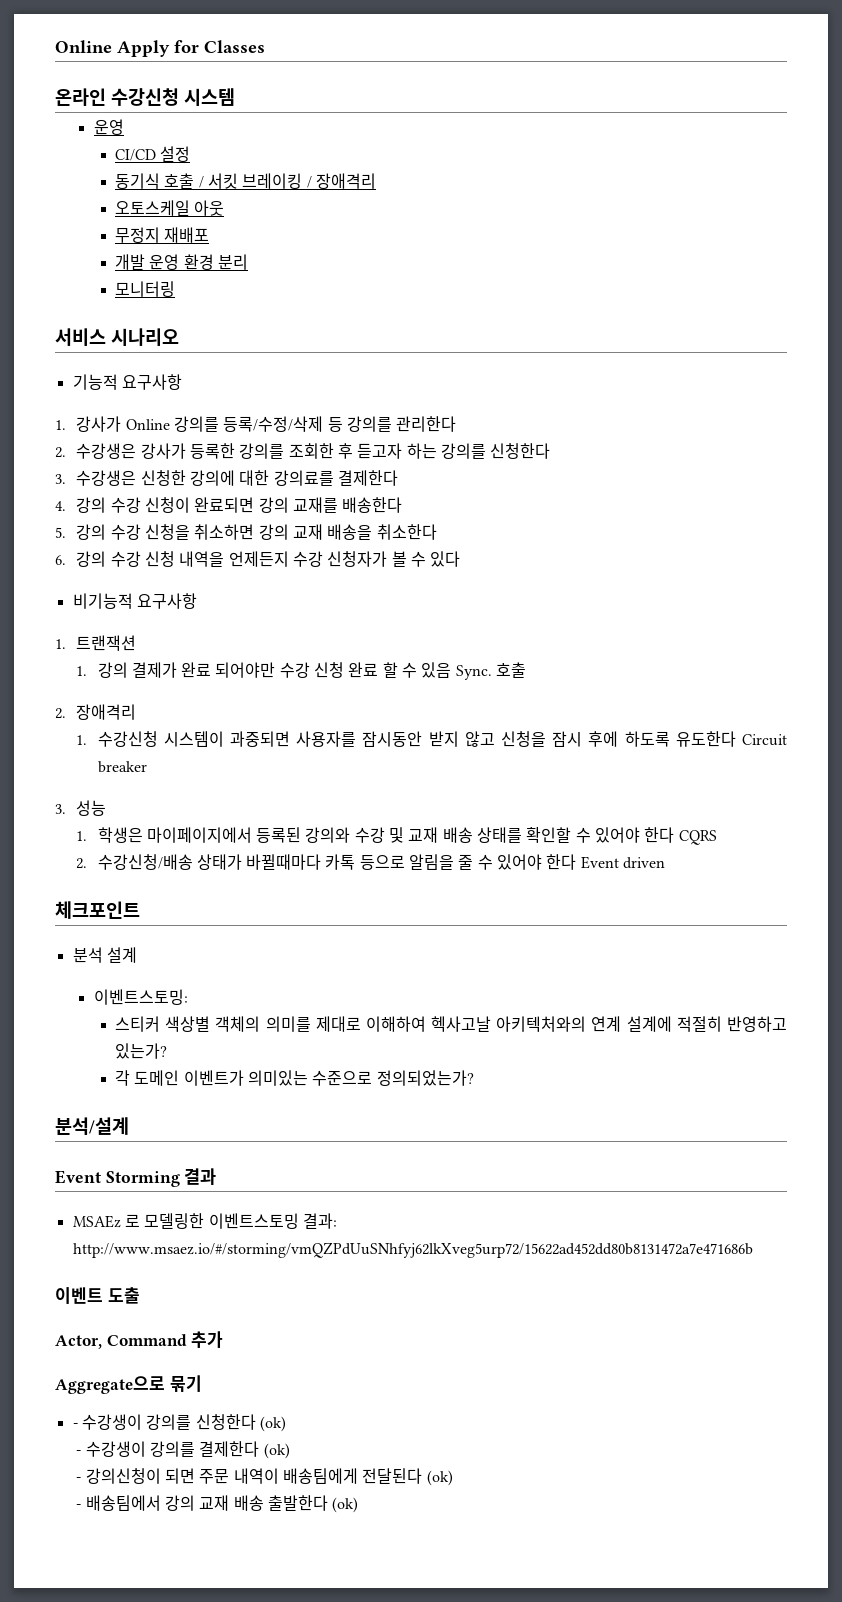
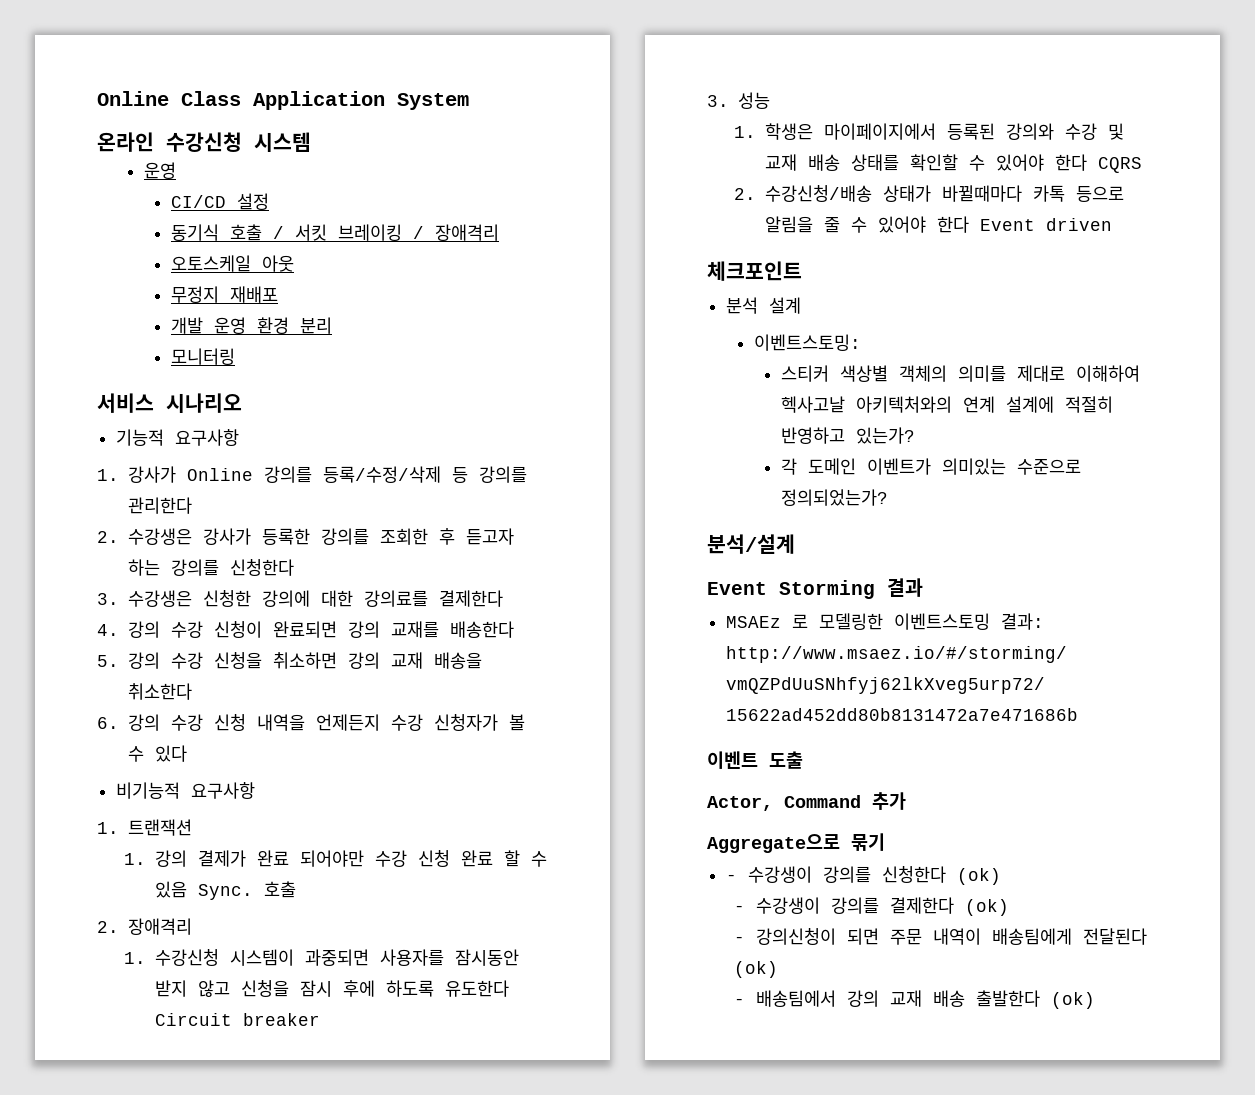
[55,40,265,57] Online Apply for Classes -> [97,91,469,110] Online Class Application System

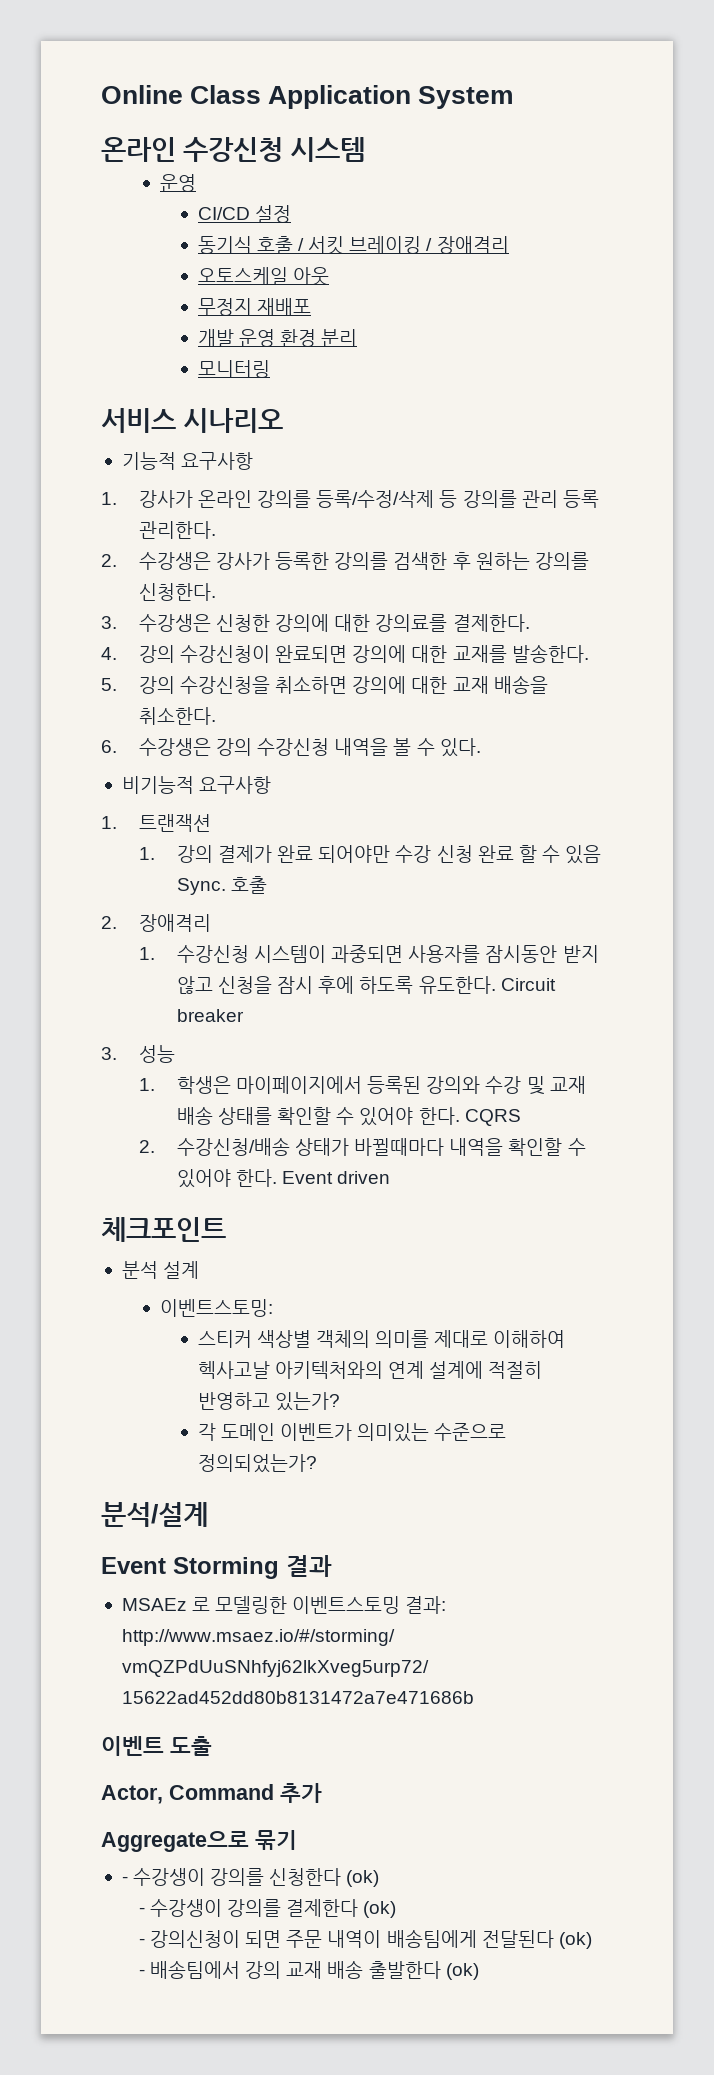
[186,468,253,481] Online -> [198,490,253,508] 온라인
[127,497,192,514] 관리한다 -> [521,490,599,508] [138,521,216,539] 관리 등록 관리한다.
[379,528,514,545] [127,559,294,576] 조회한 후 듣고자 하는 강의를 신청한다 -> [393,552,589,570] [138,583,216,601] 검색한 후 원하는 강의를 신청한다.
[438,590,503,607] 결제한다 -> [452,614,530,632] 결제한다.
[170,621,514,638] [97,652,380,669] 수강 신청이 완료되면 강의 교재를 배송한다 // 5. 강의 수강 신청을 취소하면 강의 -> [180,644,589,663] [101,676,448,694] 수강신청이 완료되면 강의에 대한 교재를 발송한다. // 5. 강의 수강신청을 취소하면 강의에 대한
[127,683,192,700] 취소한다 -> [138,707,216,725] 취소한다.
[127,714,498,731] 강의 수강 신청 내역을 언제든지 수강 신청자가 -> [138,738,389,756] 수강생은 강의 수강신청 내역을
[154,745,187,762] 있다 -> [439,738,481,757] 있다.
[445,980,510,997] 유도한다 -> [418,976,496,994] 유도한다.
[1055,154,1088,171] 한다 -> [418,1107,460,1125] 한다.
[1033,185,1125,202] [765,216,970,233] 카톡 등으로 알림을 줄 수 있어야 한다 -> [449,1138,586,1156] [176,1169,277,1188] 내역을 확인할 수 있어야 한다.

